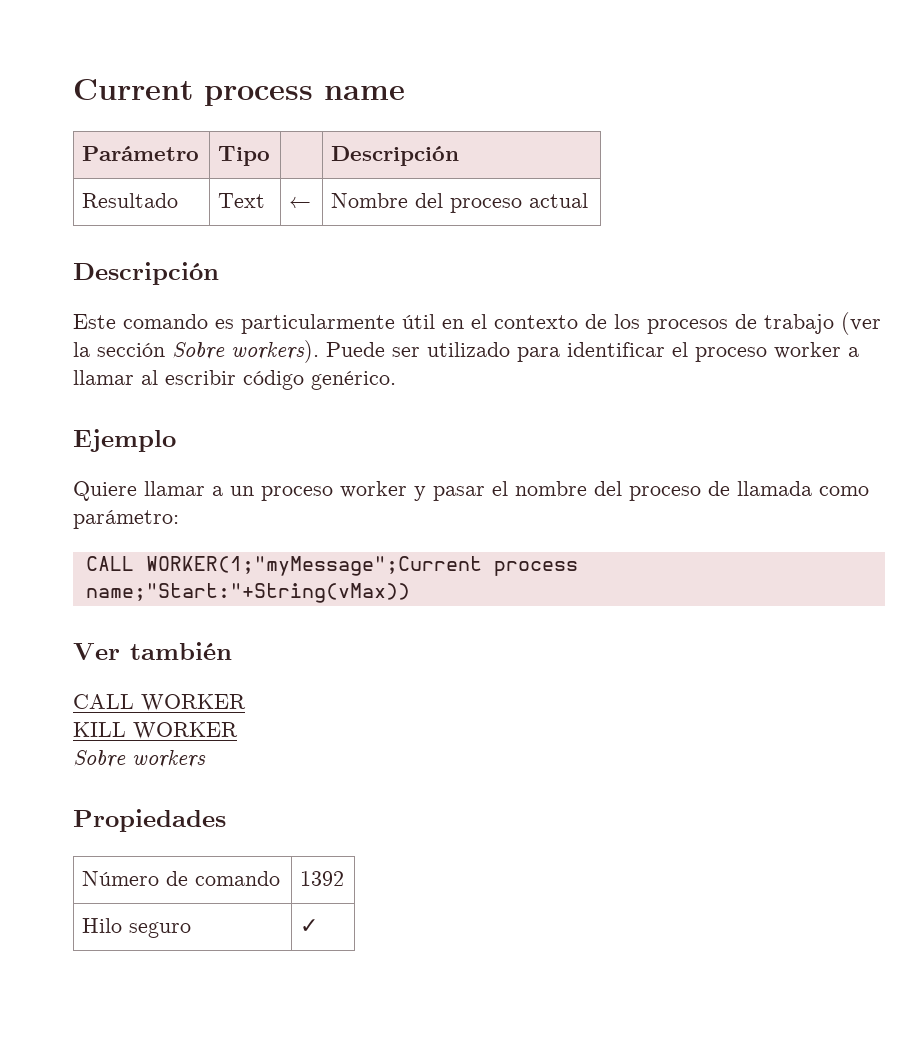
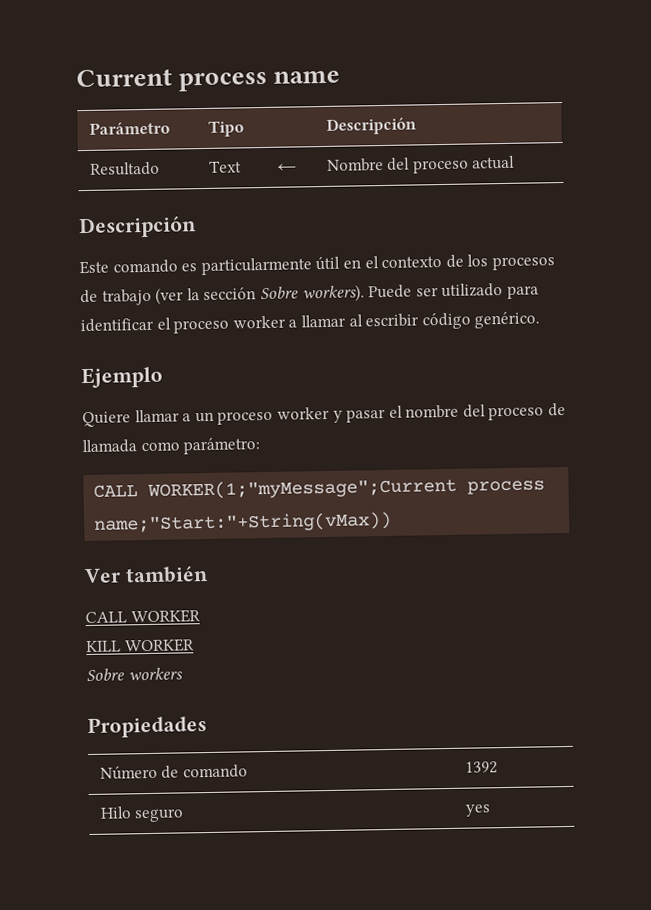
[300,919,319,933] ✓ -> [464,804,491,817] yes

